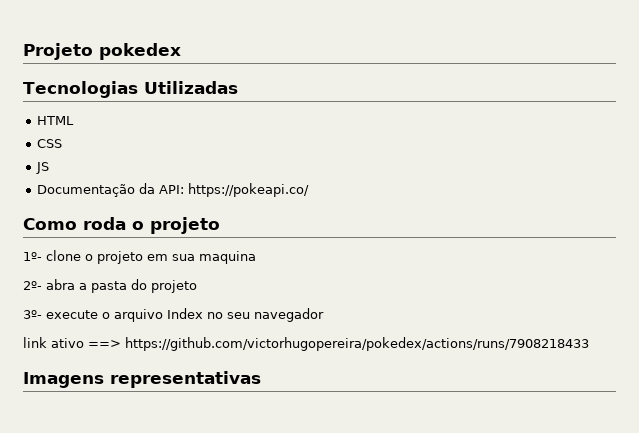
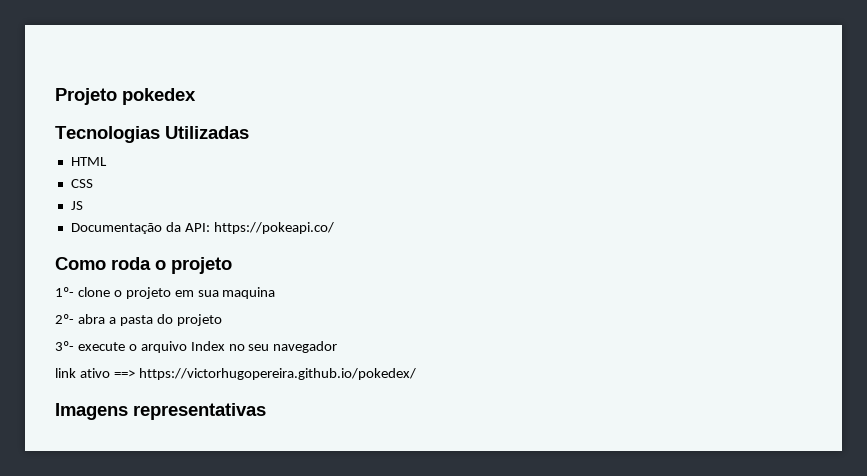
[125,337,589,351] https://github.com/victorhugopereira/pokedex/actions/runs/7908218433 -> [138,368,416,380] https://victorhugopereira.github.io/pokedex/

